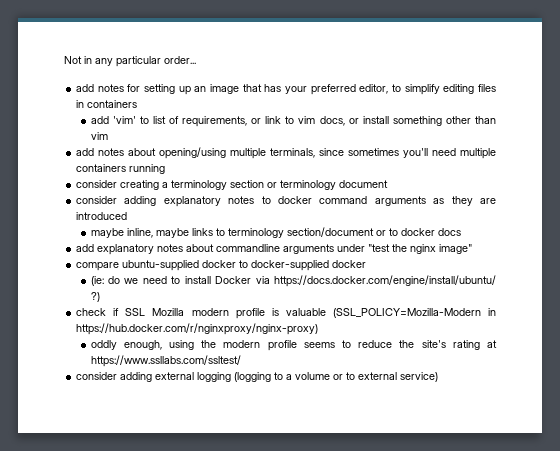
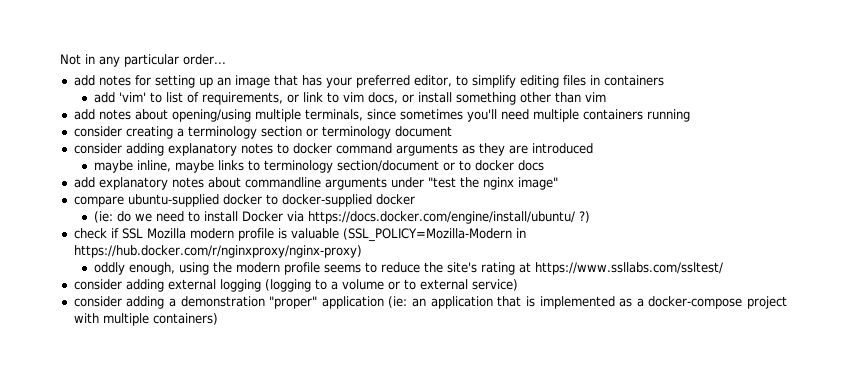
(439, 377) none -> [73,296,788,309] [73,313,218,326] // consider adding a demonstration "proper" application (ie: an application that is implemented as a docker-compose project with multiple containers)

